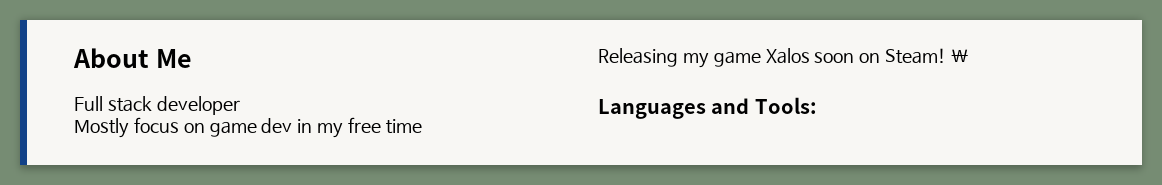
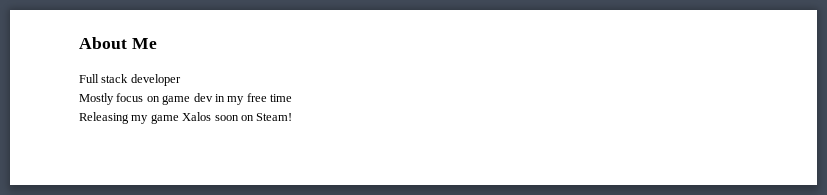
[950,49,968,62] [598,97,817,119] \ // Languages and Tools: -> (293, 117) none

